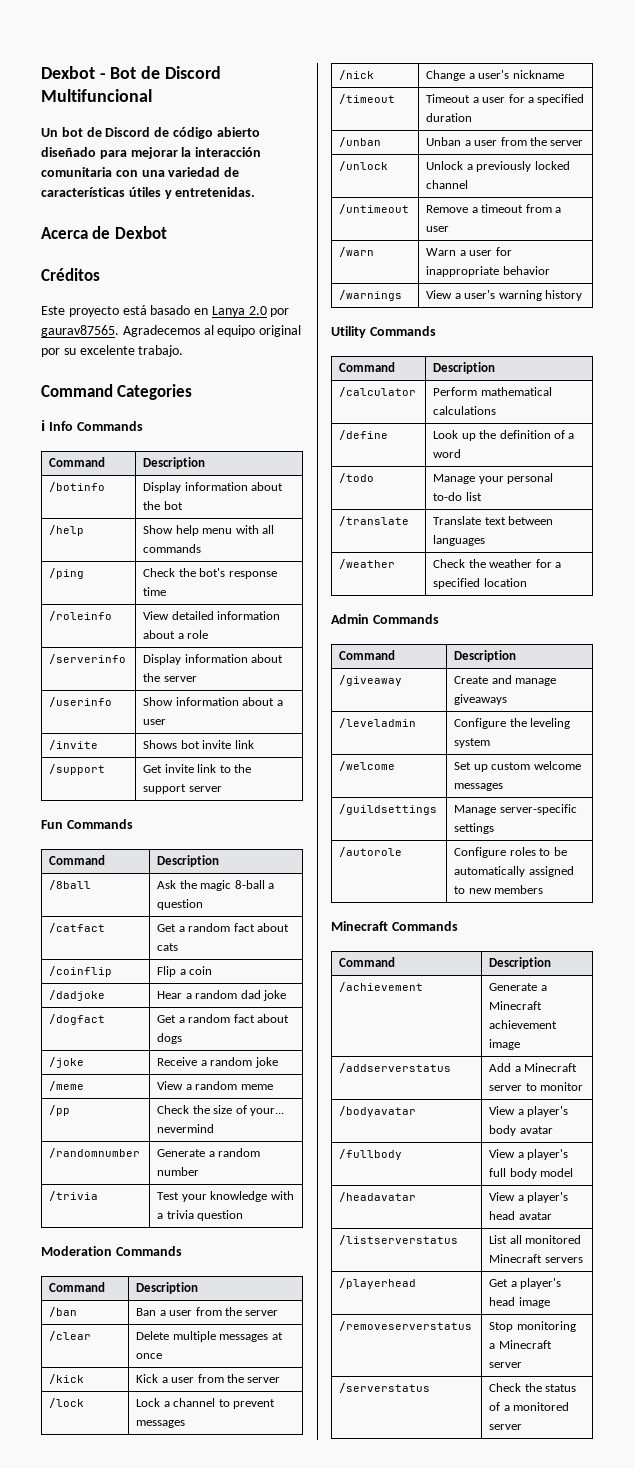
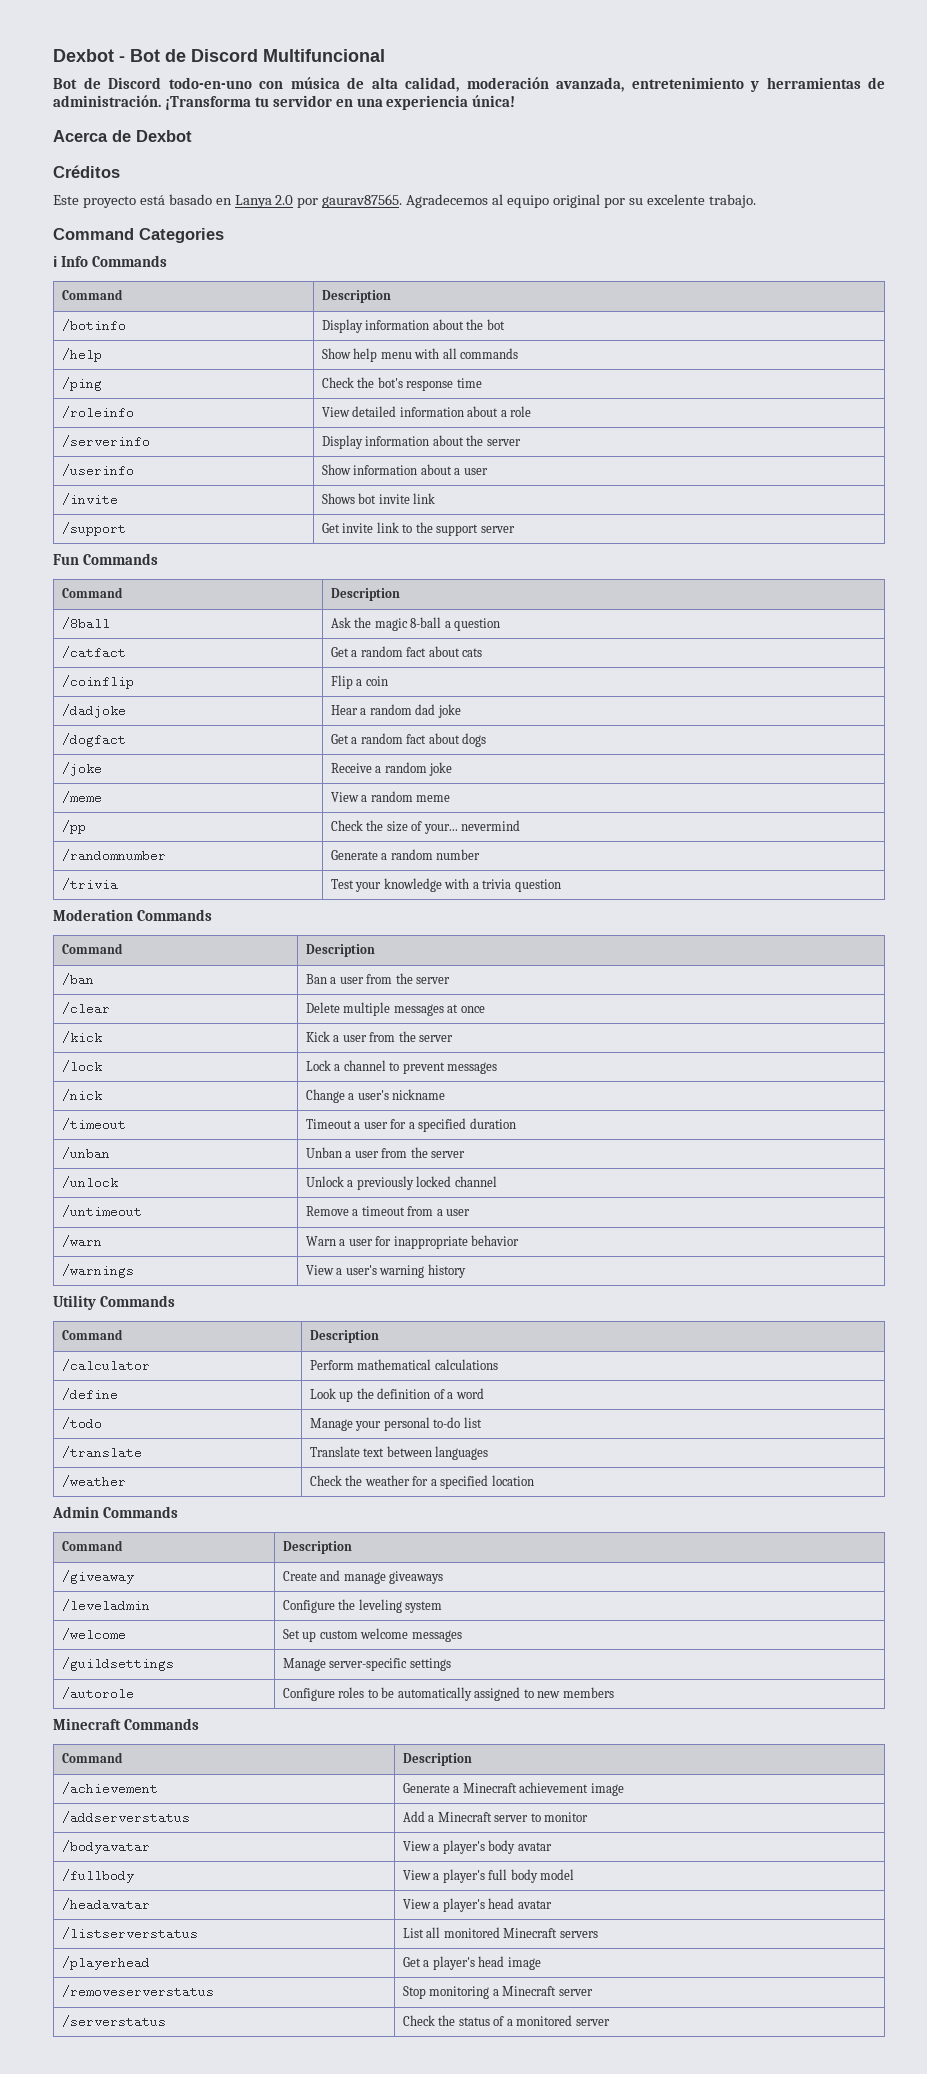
[41,127,260,139] [41,147,262,159] [41,167,240,177] [41,187,256,199] Un bot de Discord de código abierto diseñado para mejorar la interacción comunitaria con una variedad de características útiles y entretenidas. -> [53,77,885,92] [53,95,516,110] Bot de Discord todo-en-uno con música de alta calidad, moderación avanzada, entretenimiento y herramientas de administración. ¡Transforma tu servidor en una experiencia única!

